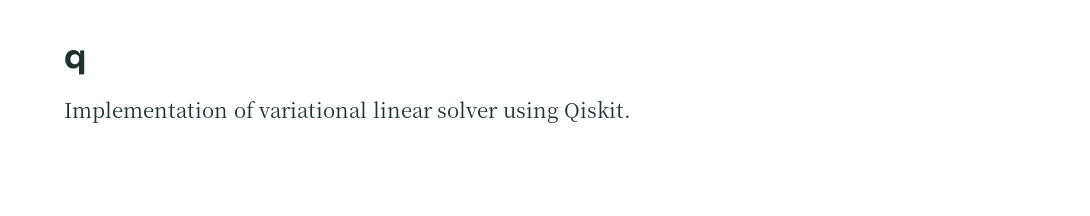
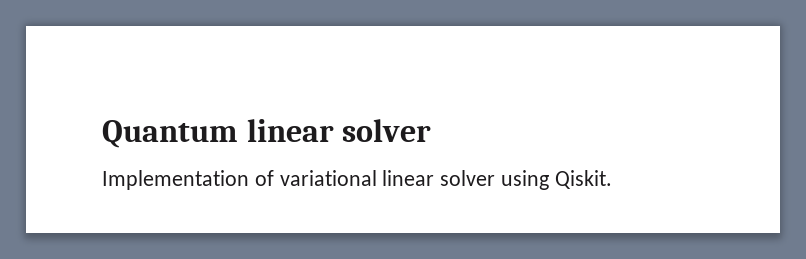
[64,49,87,75] q -> [102,119,432,148] Quantum linear solver

